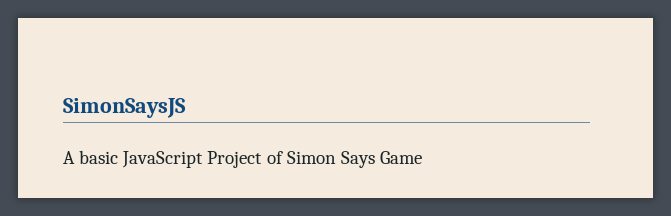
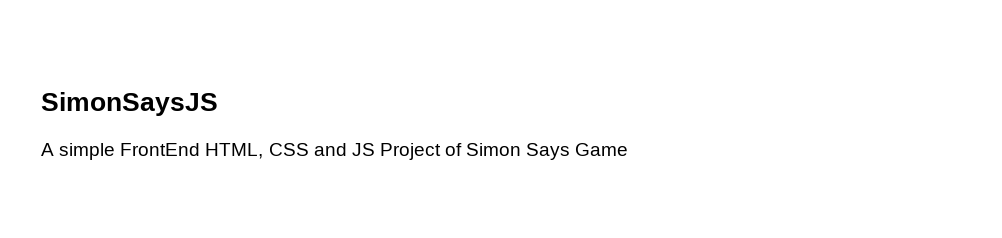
[79,150,204,168] basic JavaScript -> [59,143,375,160] simple FrontEnd HTML, CSS and JS

